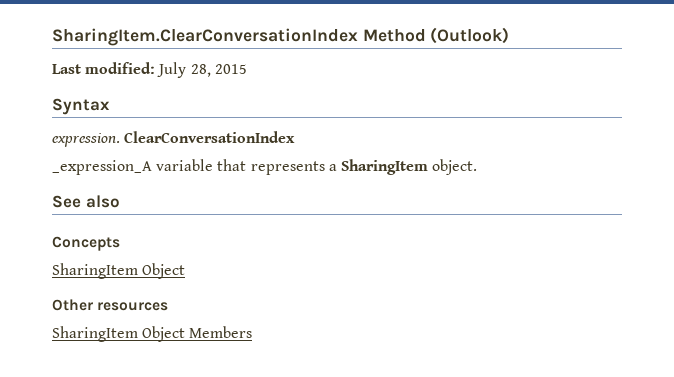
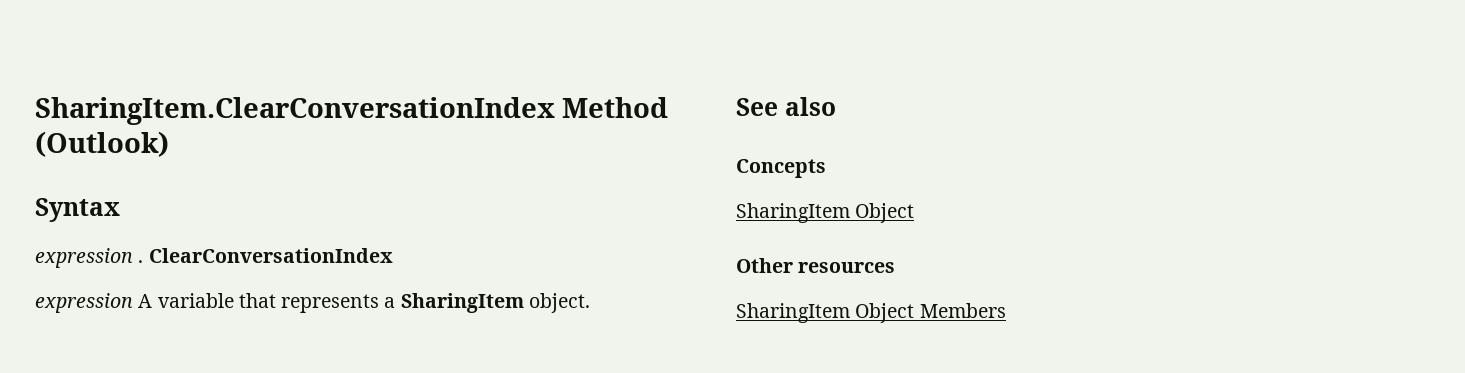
[52,62,247,78] // Last modified: July 28, 2015 -> (169, 144) none
[52,133,120,147] expression. -> [35,248,144,268] expression .
[52,160,152,175] _expression_A -> [35,293,153,313] expression A

